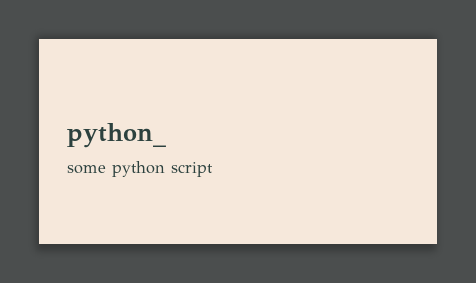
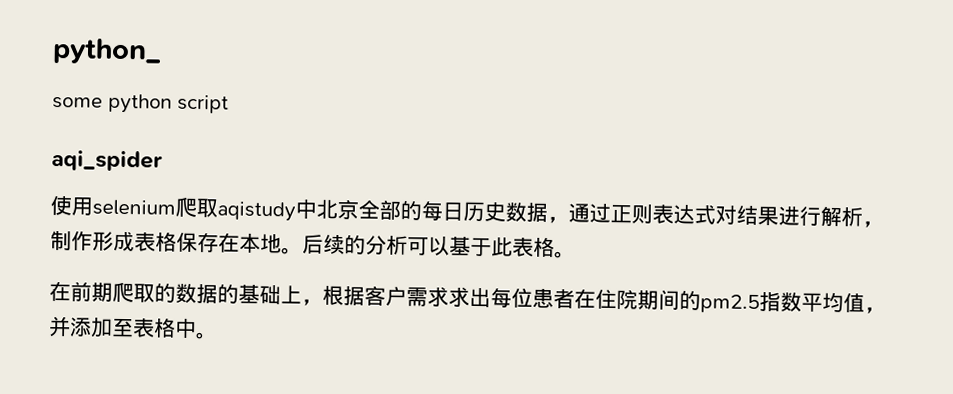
(213, 169) none -> [51,149,163,172] [50,194,884,228] [50,230,576,259] [49,280,886,314] [48,315,218,340] // aqi_spider // 使用selenium爬取aqistudy中北京全部的每日历史数据，通过正则表达式对结果进行解析，制作形成表格保存在本地。后续的分析可以基于此表格。 // 在前期爬取的数据的基础上，根据客户需求求出每位患者在住院期间的pm2.5指数平均值，并添加至表格中。

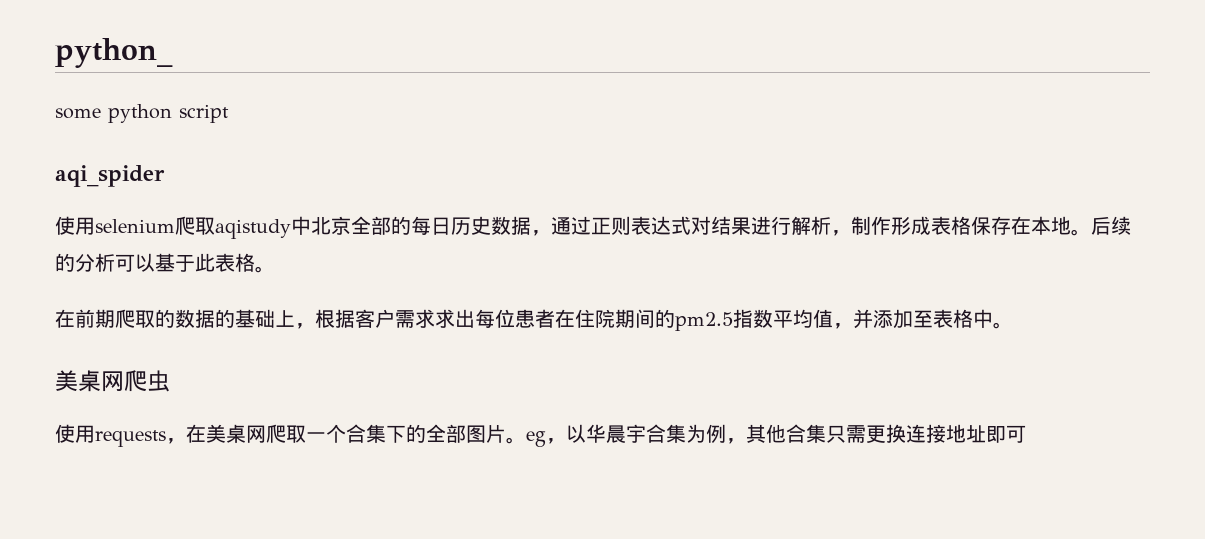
(218, 336) none -> [55,370,170,392] [55,424,1026,447] // 美桌网爬虫 // 使用requests，在美桌网爬取一个合集下的全部图片。eg，以华晨宇合集为例，其他合集只需更换连接地址即可

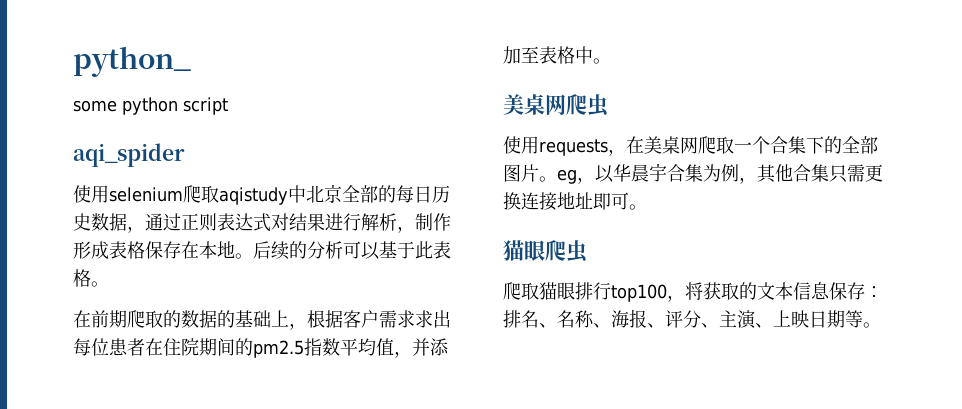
(1026, 434) none -> [629,204,647,210] [503,240,588,263] [503,282,883,302] [503,309,881,329] 。 // 猫眼爬虫 // 爬取猫眼排行top100，将获取的文本信息保存：排名、名称、海报、评分、主演、上映日期等。

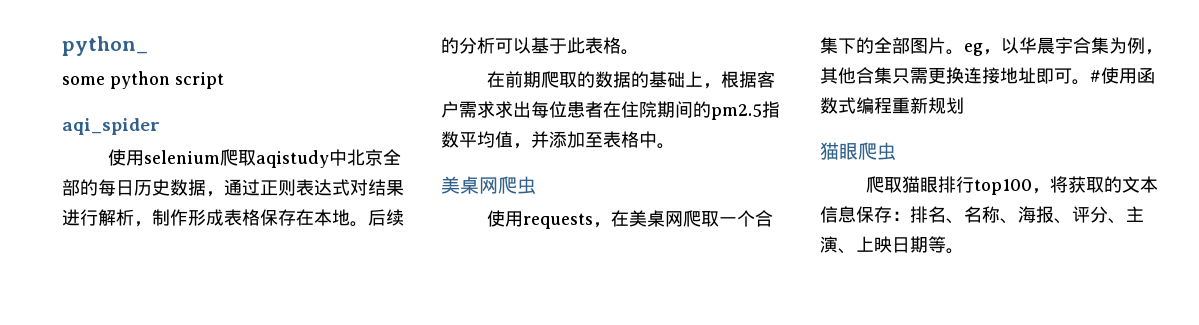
(647, 207) none -> [1090,67,1155,84] [820,97,964,114] #使用函数式编程重新规划

